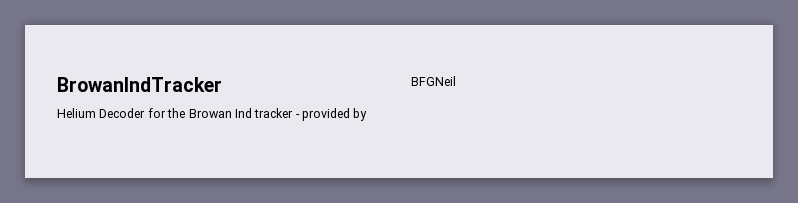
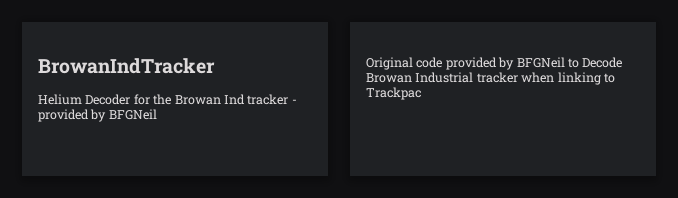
(456, 81) none -> [366,57,623,70] [366,72,615,85] [366,87,421,100] // Original code provided by BFGNeil to Decode Browan Industrial tracker when linking to Trackpac

